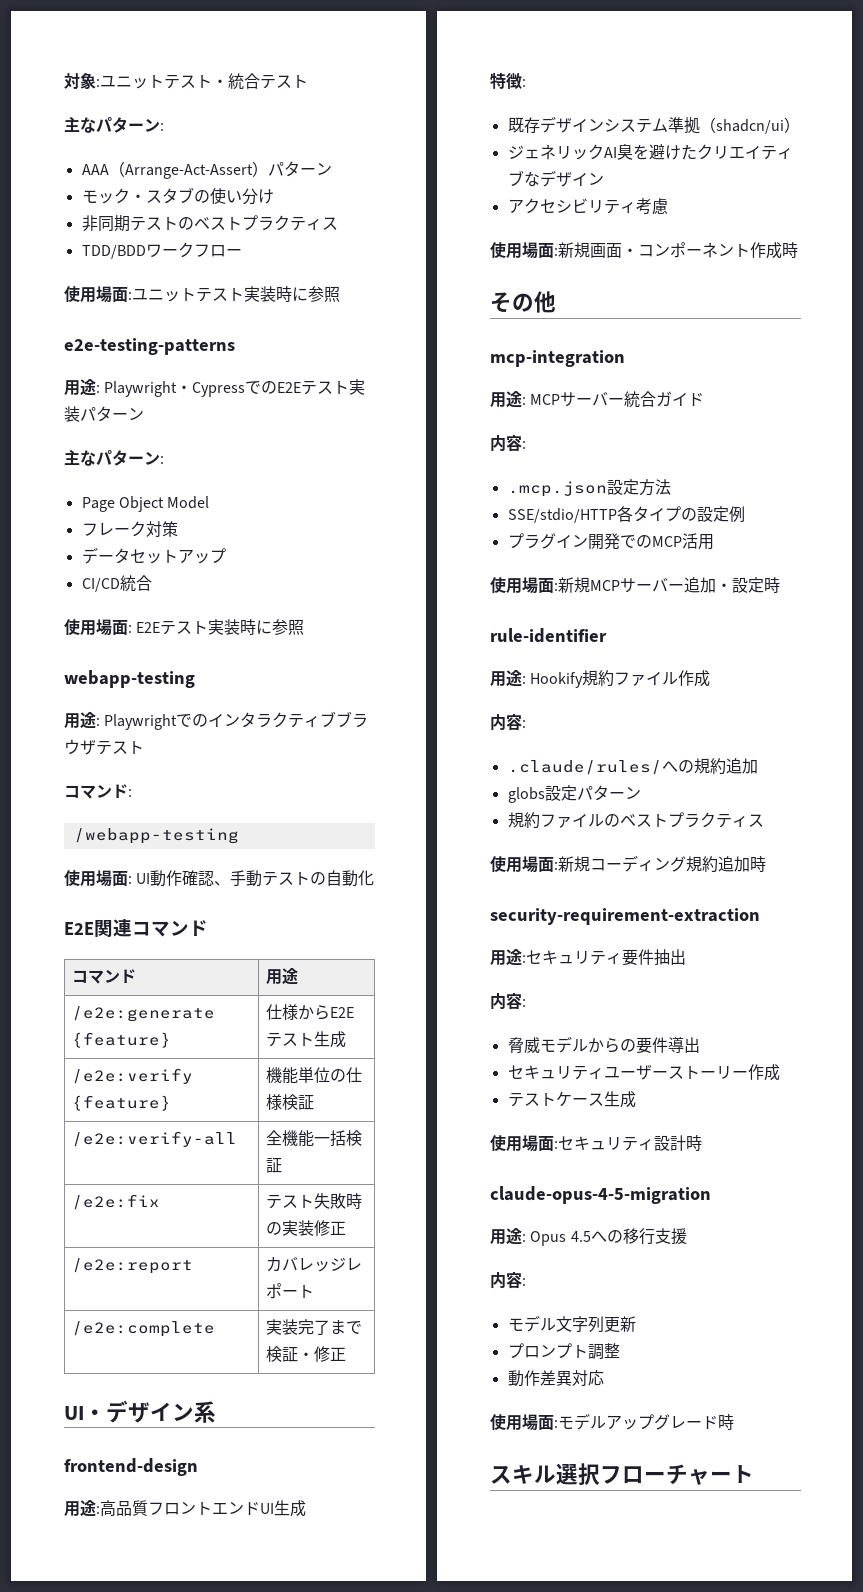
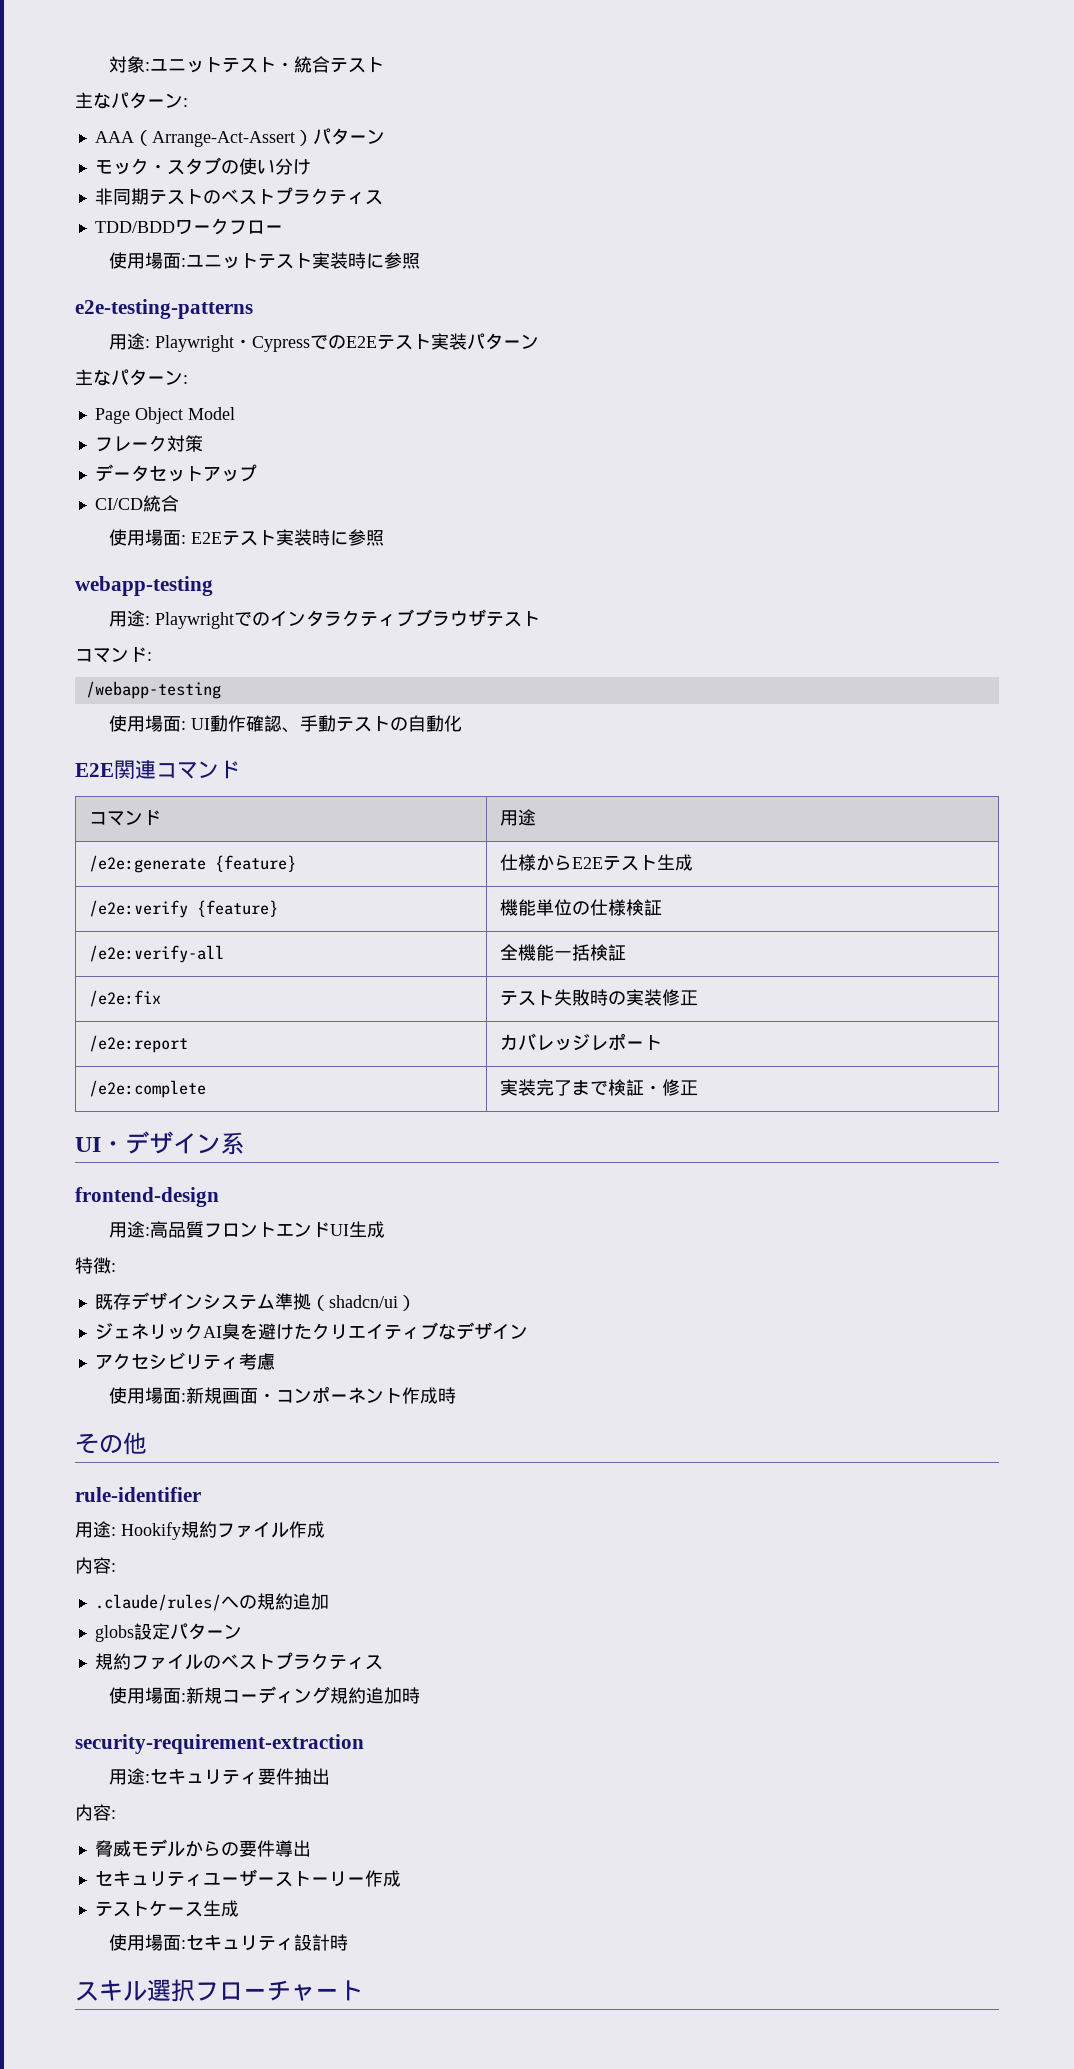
[490,350,625,367] [490,391,705,408] [490,434,526,452] [507,479,671,497] [507,506,745,523] [507,533,714,550] [490,577,780,594] // mcp-integration // 用途: MCPサーバー統合ガイド // 内容: // .mcp.json設定方法 // SSE/stdio/HTTP各タイプの設定例 // プラグイン開発でのMCP活用 // 使用場面:新規MCPサーバー追加・設定時 -> (147, 1443) none
[490,1186,711,1204] [490,1228,687,1246] [490,1271,526,1289] [507,1315,636,1333] [507,1343,620,1360] [507,1370,604,1387] [490,1413,734,1431] // claude-opus-4-5-migration // 用途: Opus 4.5への移行支援 // 内容: // モデル文字列更新 // プロンプト調整 // 動作差異対応 // 使用場面:モデルアップグレード時 -> (348, 1942) none

